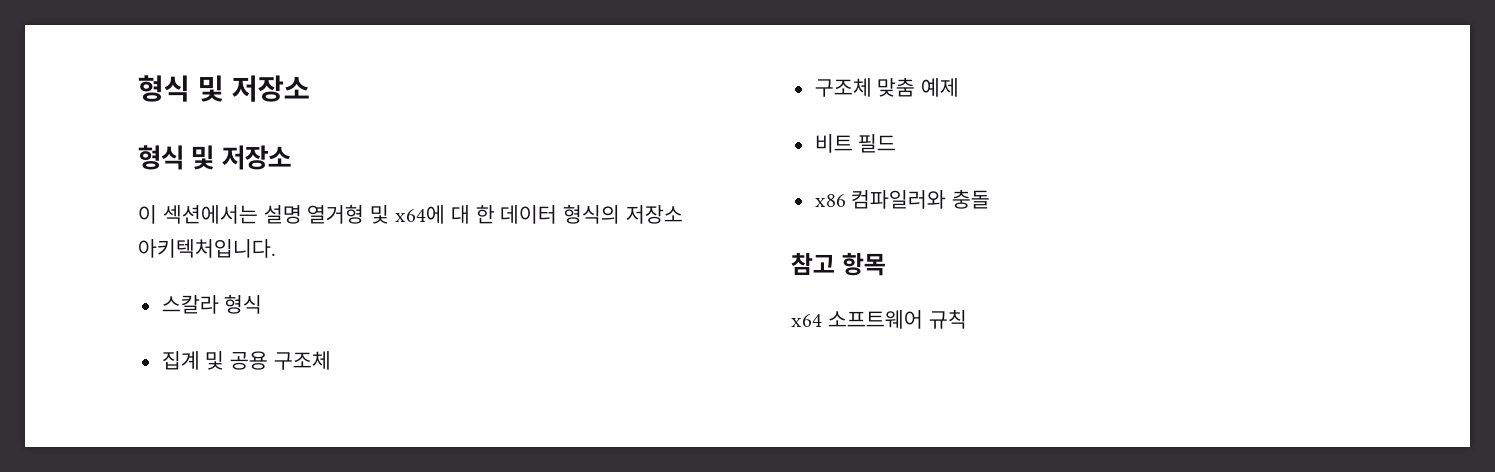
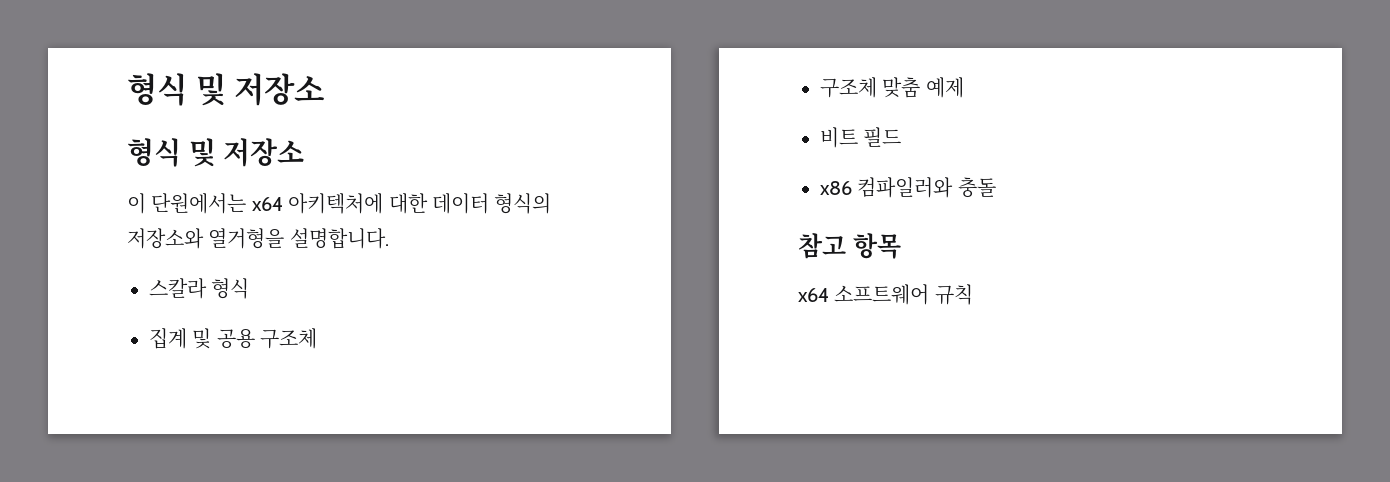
[162,204,684,224] [138,239,276,258] 섹션에서는 설명 열거형 및 x64에 대 한 데이터 형식의 저장소 아키텍처입니다. -> [151,193,552,214] [127,228,389,249] 단원에서는 x64 아키텍처에 대한 데이터 형식의 저장소와 열거형을 설명합니다.

